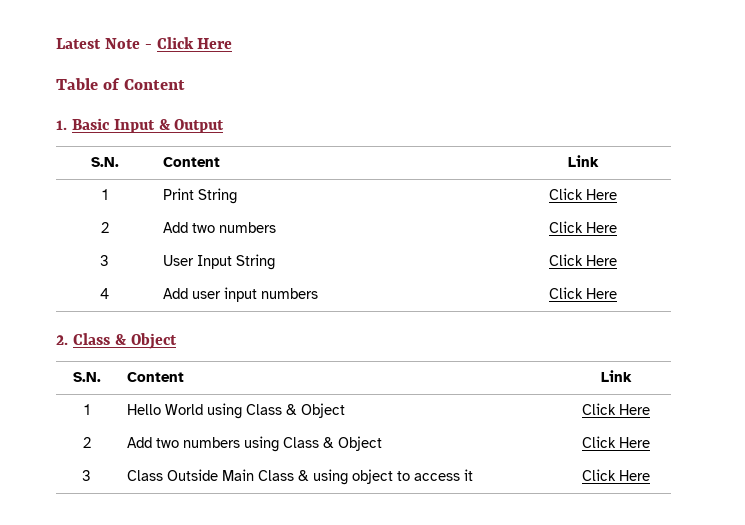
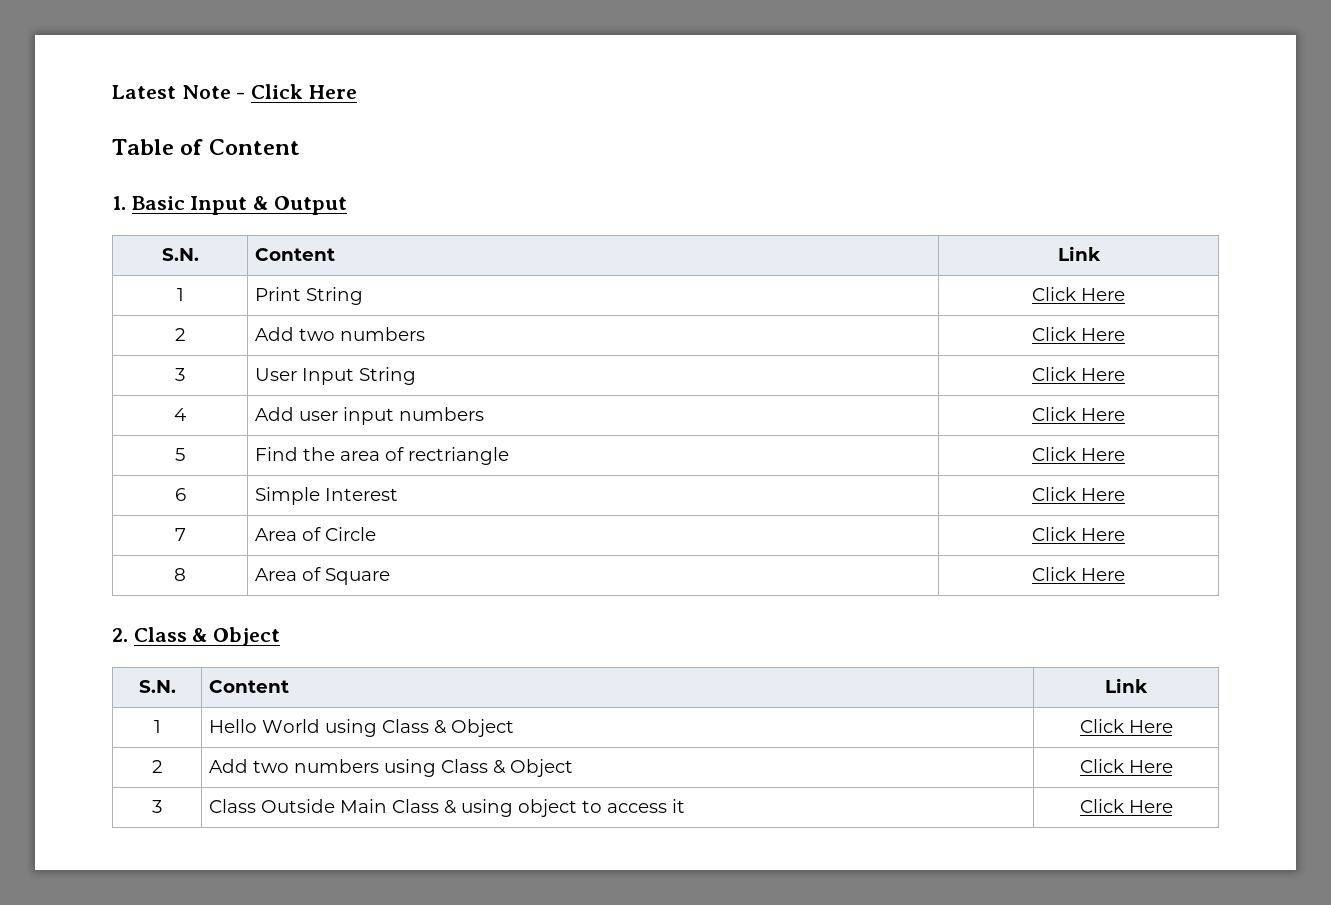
(617, 293) none -> [175,448,185,461] [255,447,510,465] [1032,447,1125,461] [174,488,186,501] [255,487,399,505] [1032,487,1125,501] [174,528,186,541] [255,527,377,541] [1032,527,1125,541] [174,568,186,581] [255,567,391,585] [1032,567,1125,581] // 5 | Find the area of rectriangle | Click Here // 6 | Simple Interest | Click Here // 7 | Area of Circle | Click Here // 8 | Area of Square | Click Here

